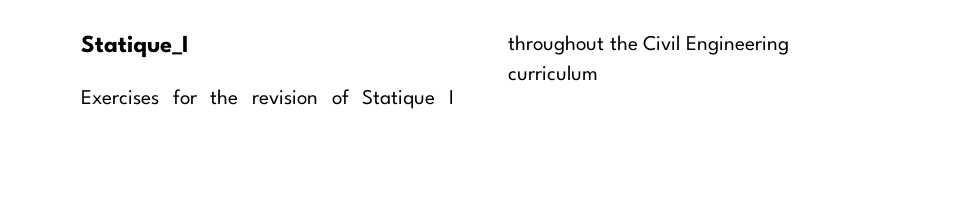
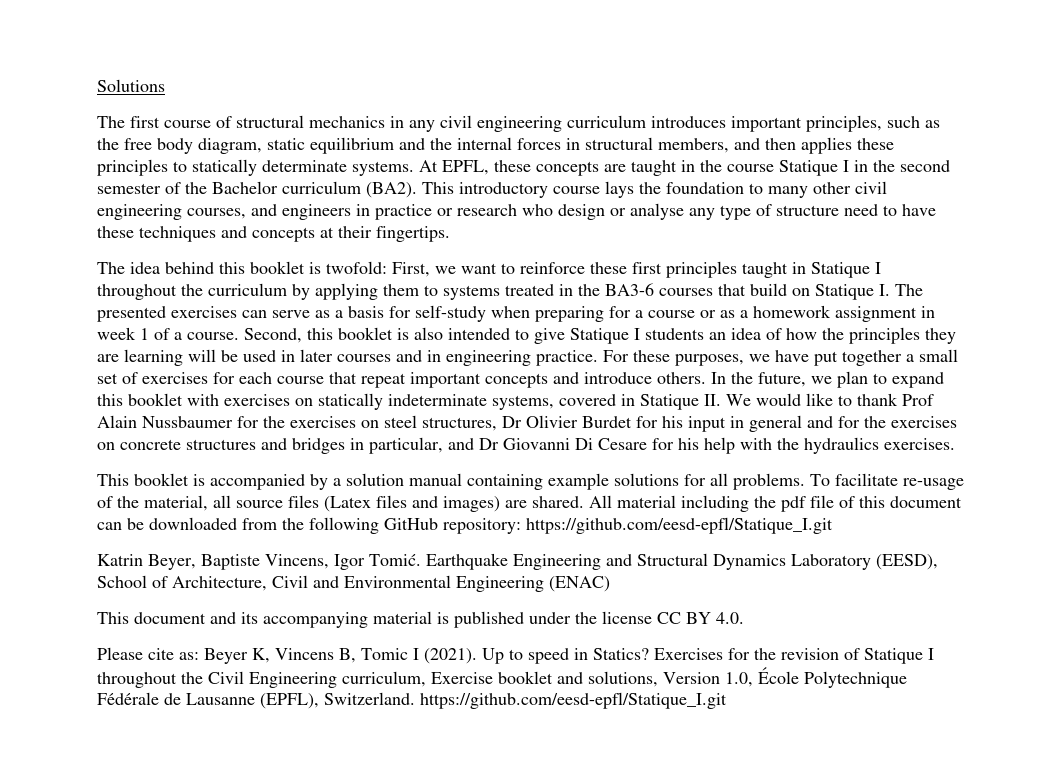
[81,35,189,58] Statique_I // -> [97,79,165,92] [97,115,940,132] [97,137,894,154] [97,159,950,176] [97,181,887,198] [97,203,936,220] [97,226,450,242] [97,261,881,278] [97,283,923,300] [97,305,935,322] [97,327,956,344] [97,349,958,366] [97,371,944,388] [97,393,934,410] [97,415,957,432] [97,437,955,454] [97,473,964,490] [97,495,962,512] [97,517,833,534] [97,553,938,570] [97,575,610,592] [97,611,744,628] [97,647,649,664] Solutions // The first course of structural mechanics in any civil engineering curriculum introduces important principles, such as the free body diagram, static equilibrium and the internal forces in structural members, and then applies these principles to statically determinate systems. At EPFL, these concepts are taught in the course Statique I in the second semester of the Bachelor curriculum (BA2). This introductory course lays the foundation to many other civil engineering courses, and engineers in practice or research who design or analyse any type of structure need to have these techniques and concepts at their fingertips. // The idea behind this booklet is twofold: First, we want to reinforce these first principles taught in Statique I throughout the curriculum by applying them to systems treated in the BA3-6 courses that build on Statique I. The presented exercises can serve as a basis for self-study when preparing for a course or as a homework assignment in week 1 of a course. Second, this booklet is also intended to give Statique I students an idea of how the principles they are learning will be used in later courses and in engineering practice. For these purposes, we have put together a small set of exercises for each course that repeat important concepts and introduce others. In the future, we plan to expand this booklet with exercises on statically indeterminate systems, covered in Statique II. We would like to thank Prof Alain Nussbaumer for the exercises on steel structures, Dr Olivier Burdet for his input in general and for the exercises on concrete structures and bridges in particular, and Dr Giovanni Di Cesare for his help with the hydraulics exercises. // This booklet is accompanied by a solution manual containing example solutions for all problems. To facilitate re-usage of the material, all source files (Latex files and images) are shared. All material including the pdf file of this document can be downloaded from the following GitHub repository: https://github.com/eesd-epfl/Statique_I.git // Katrin Beyer, Baptiste Vincens, Igor Tomić. Earthquake Engineering and Structural Dynamics Laboratory (EESD), School of Architecture, Civil and Environmental Engineering (ENAC) // This document and its accompanying material is published under the license CC BY 4.0. // Please cite as: Beyer K, Vincens B, Tomic I (2021). Up to speed in Statics?
[508,65,598,81] curriculum -> [342,667,907,688] [97,692,727,709] curriculum, Exercise booklet and solutions, Version 1.0, École Polytechnique Fédérale de Lausanne (EPFL), Switzerland. https://github.com/eesd-epfl/Statique_I.git

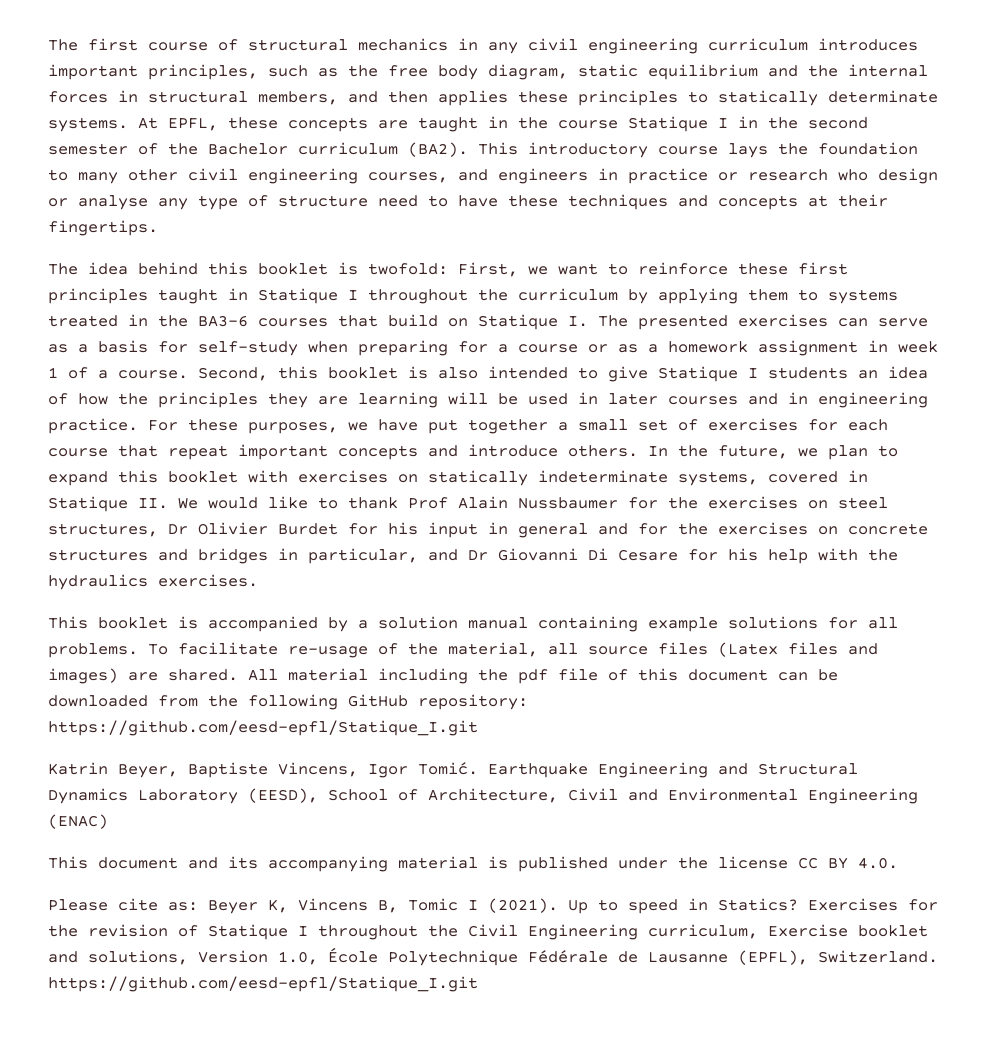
[97,79,165,92] Solutions // -> (48, 45) none

